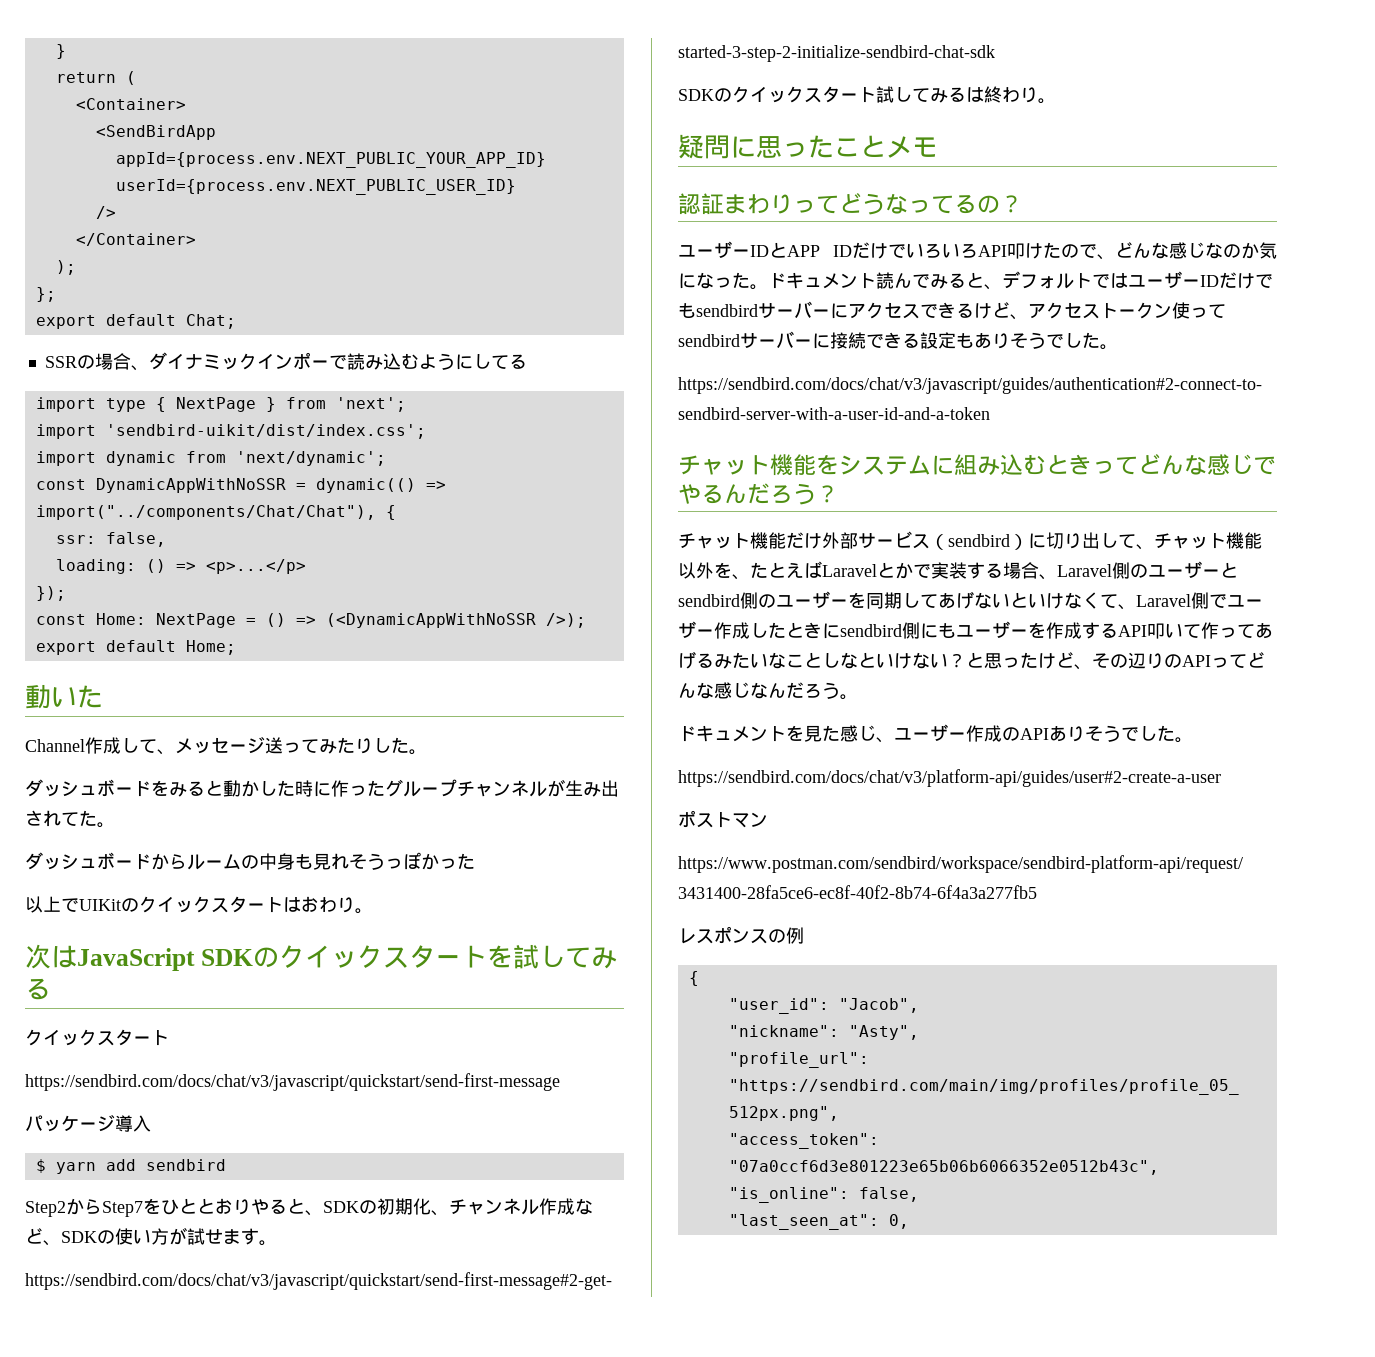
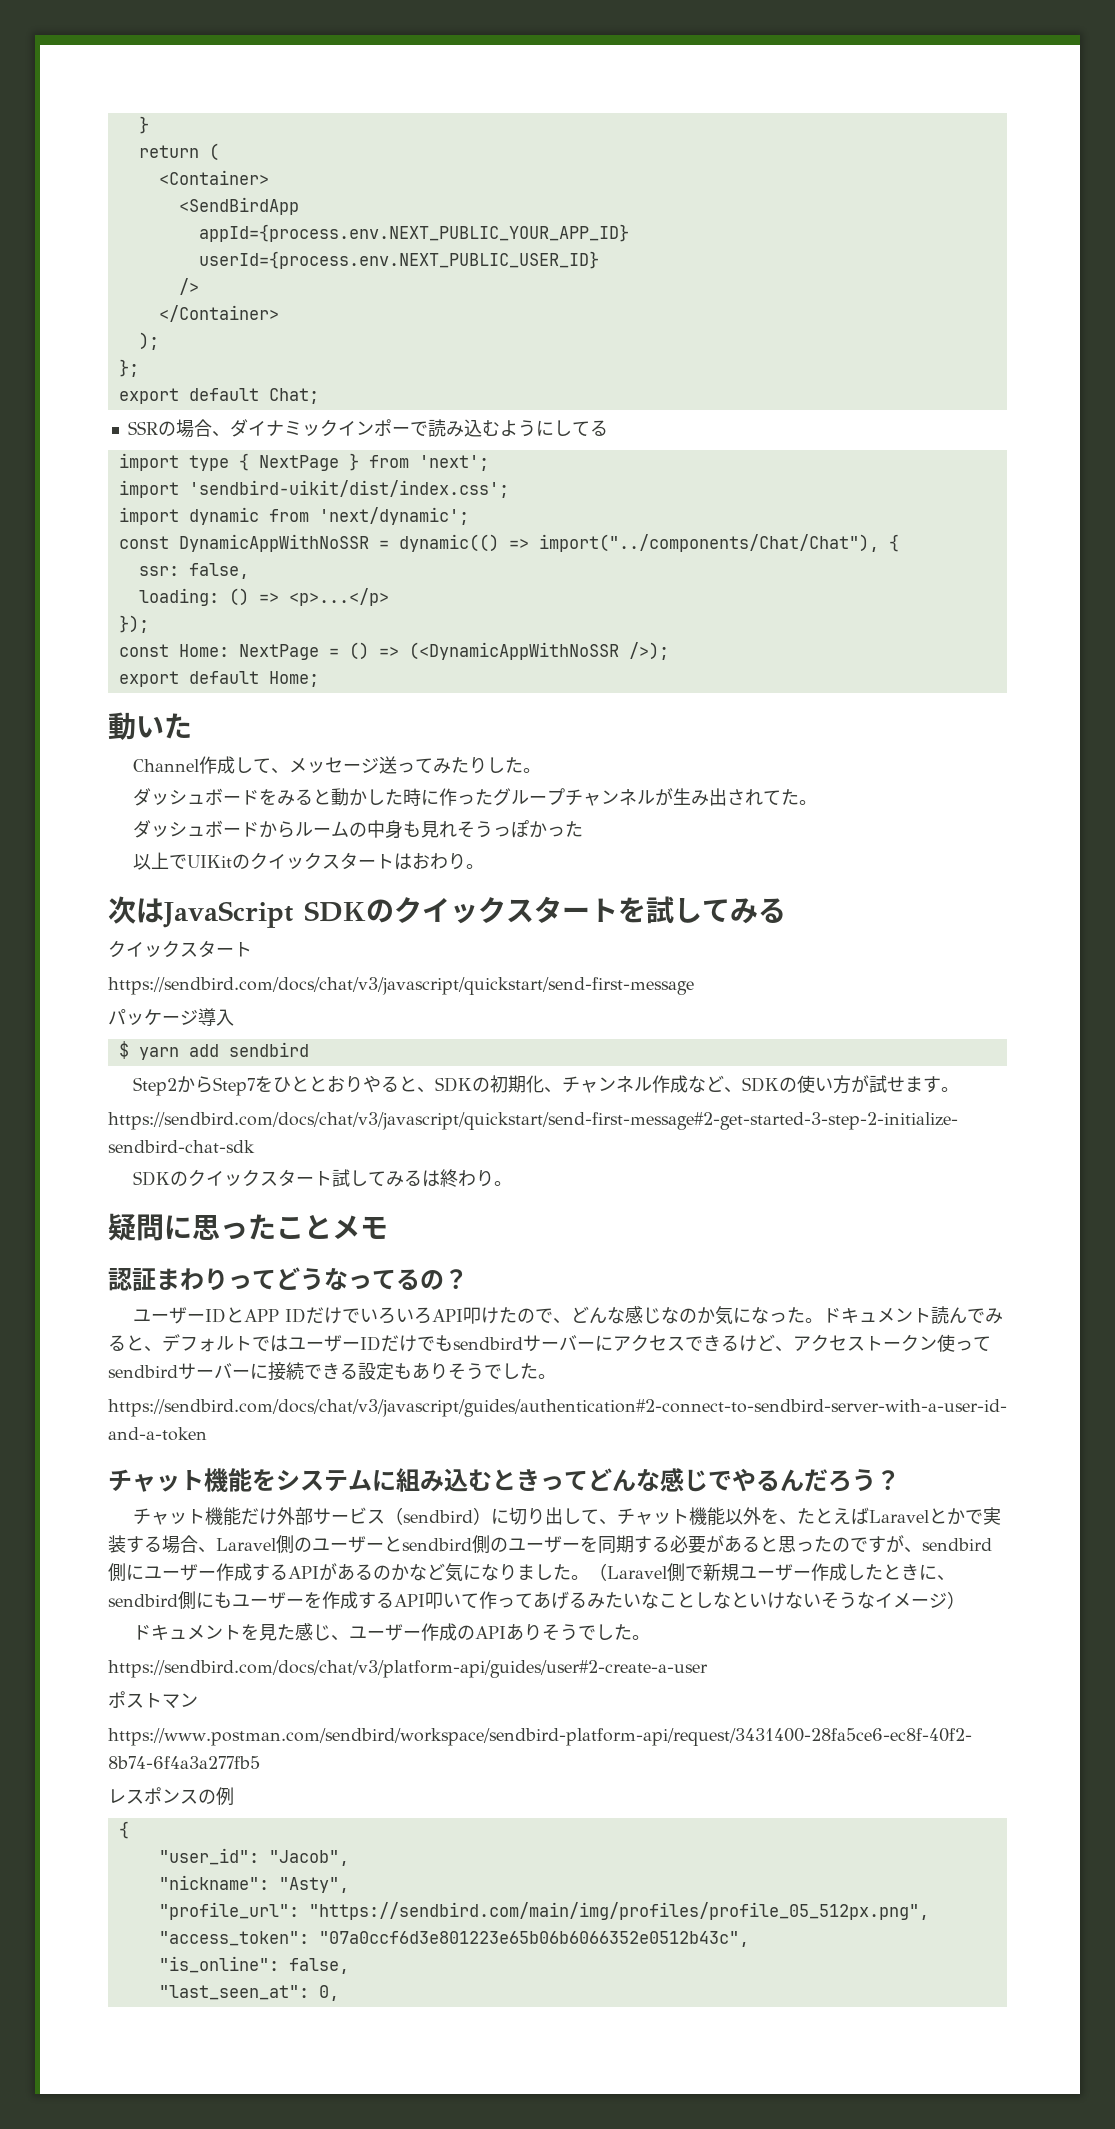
[902,591,1136,610] してあげないといけなくて、 -> [634,1535,992,1554] [108,1563,607,1582] する必要があると思ったのですが、sendbird側にユーザー作成するAPIがあるのかなど気になりました。（
(1227, 601) none -> [703,1563,739,1581] 新規
(840, 631) none -> [937,1575,955,1581] 、
[948,652,1265,670] [678,682,858,700] ？と思ったけど、その辺りのAPIってどんな感じなんだろう。 -> [821,1591,965,1609] そうなイメージ）

